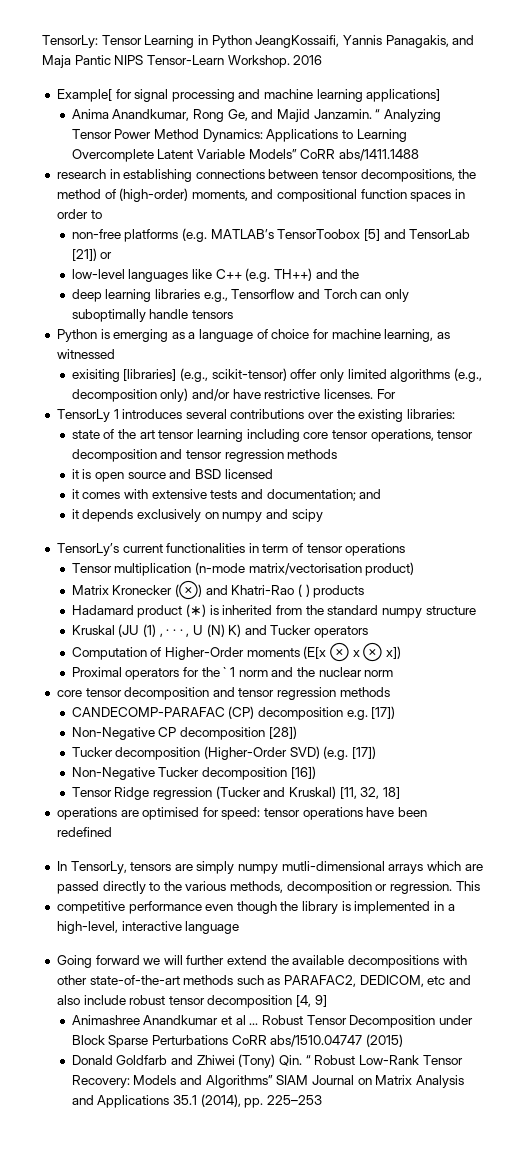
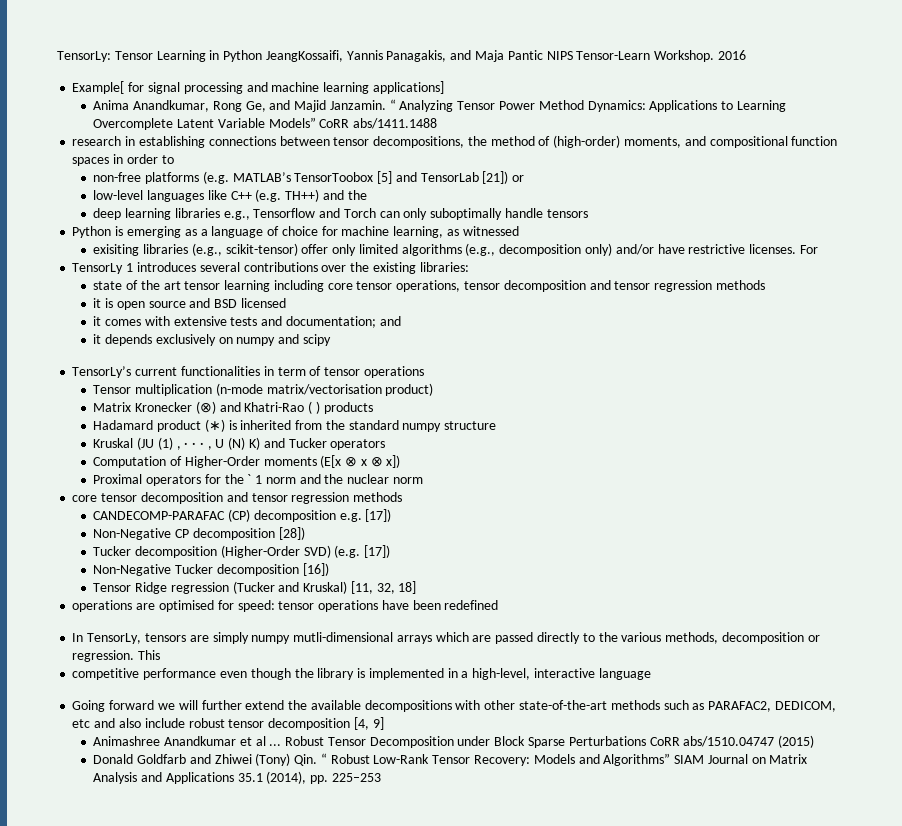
[123,369,177,381] [libraries] -> [142,244,188,254] libraries

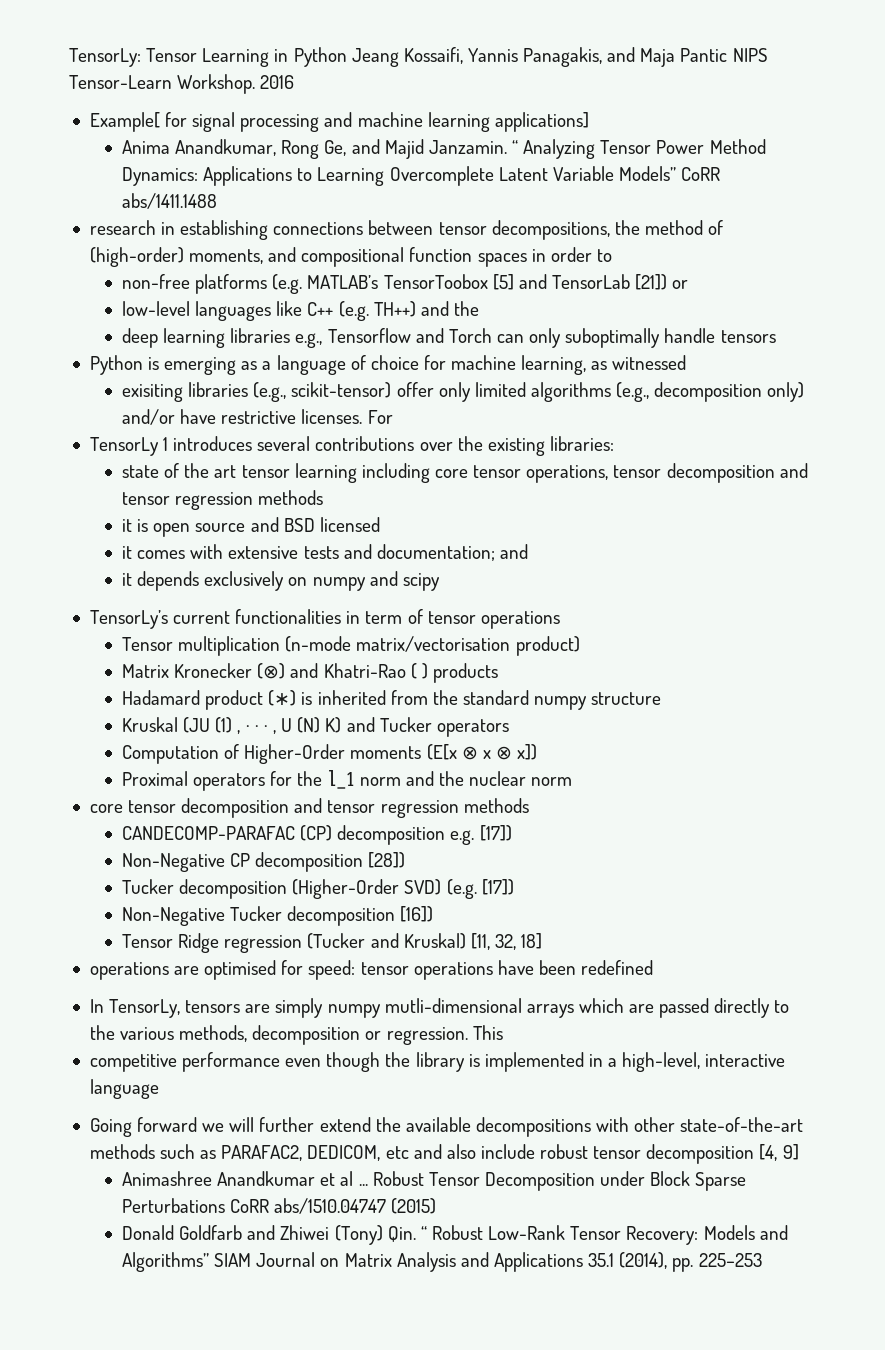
[265,50,343,62] JeangKossaifi, -> [351,47,463,67] Jeang Kossaifi,
[247,474,263,484] ` 1 -> [327,770,355,789] l_1

